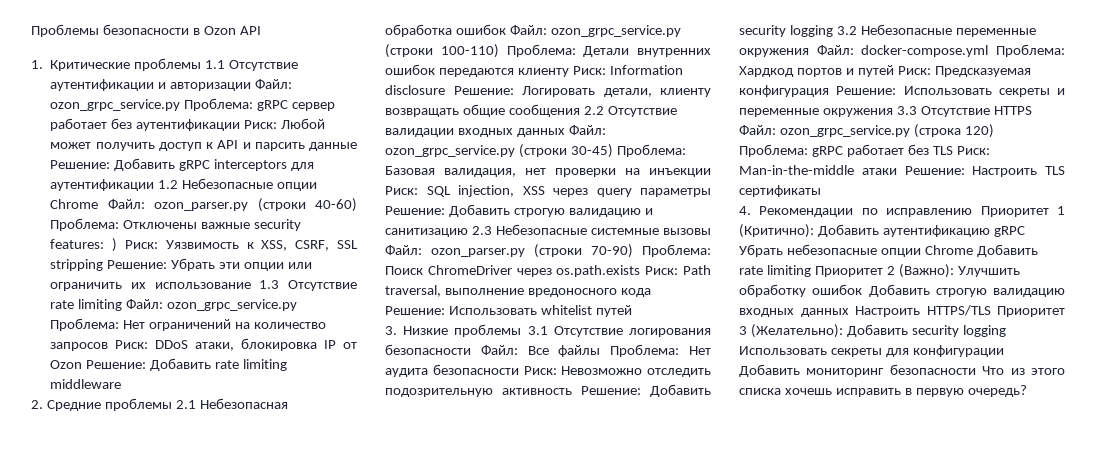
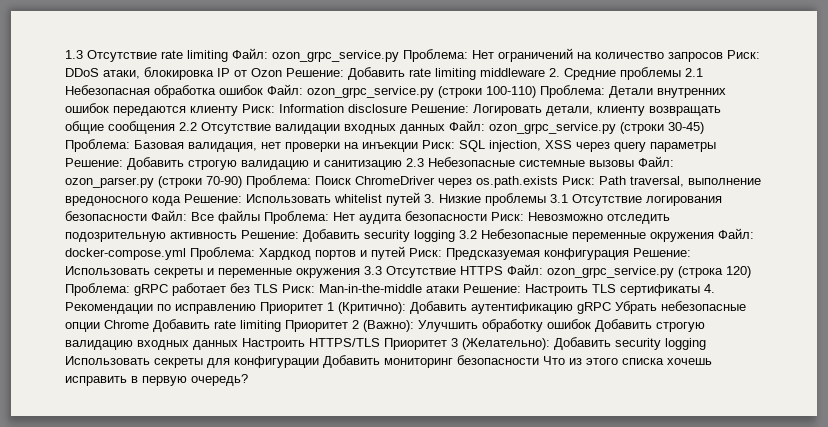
[31,24,261,37] [31,58,298,71] [50,79,292,91] [50,98,335,111] [50,118,325,131] [50,140,357,151] [50,158,314,171] [50,178,317,191] [50,198,357,212] [50,218,301,231] [50,238,358,252] [50,258,312,271] [50,282,251,291] Проблемы безопасности в Ozon API // 1. Критические проблемы 1.1 Отсутствие аутентификации и авторизации Файл: ozon_grpc_service.py Проблема: gRPC сервер работает без аутентификации Риск: Любой может получить доступ к API и парсить данные Решение: Добавить gRPC interceptors для аутентификации 1.2 Небезопасные опции Chrome Файл: ozon_parser.py (строки 40-60) Проблема: Отключены важные security features: ) Риск: Уязвимость к XSS, CSRF, SSL stripping Решение: Убрать эти опции или ограничить их использование -> (65, 54) none
(122, 384) // -> (545, 72) none
(632, 311) // -> (420, 199) none
(821, 191) // -> (700, 290) none

